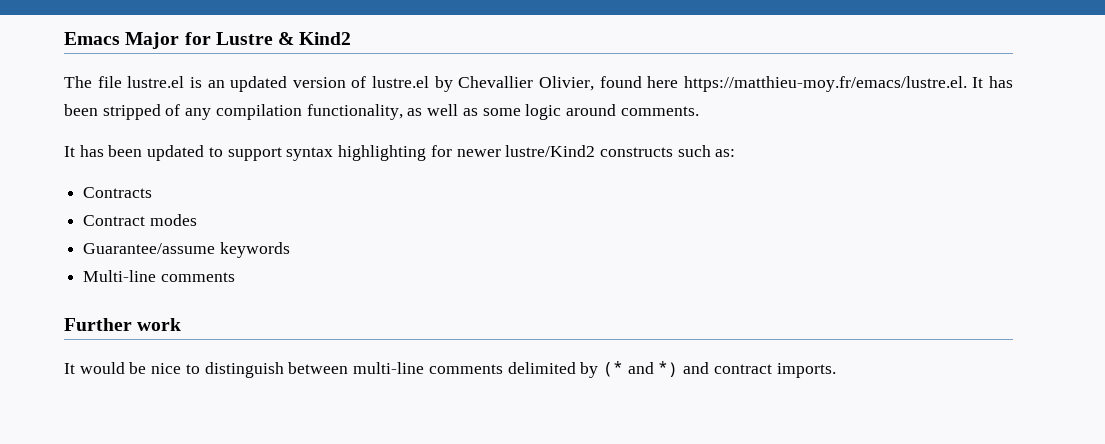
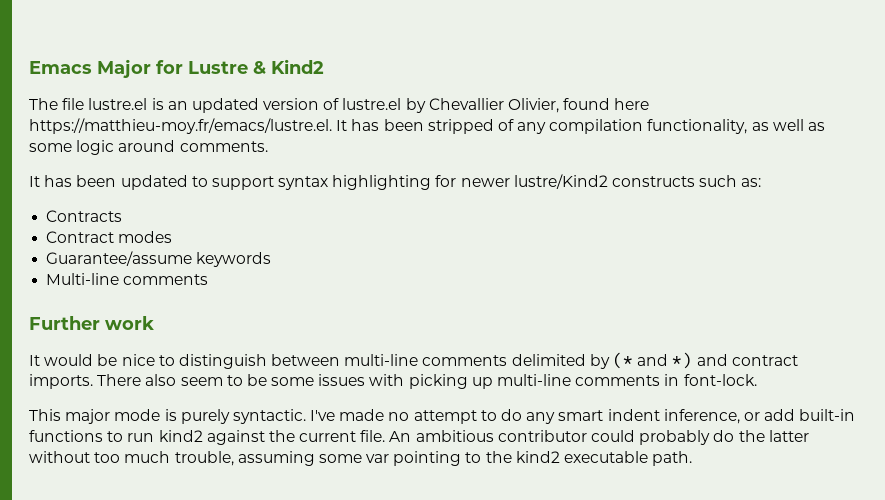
(836, 370) none -> [97,374,757,389] [29,409,856,424] [29,430,809,445] [29,451,693,466] There also seem to be some issues with picking up multi-line comments in font-lock. // This major mode is purely syntactic. I've made no attempt to do any smart indent inference, or add built-in functions to run kind2 against the current file. An ambitious contributor could probably do the latter without too much trouble, assuming some var pointing to the kind2 executable path.

